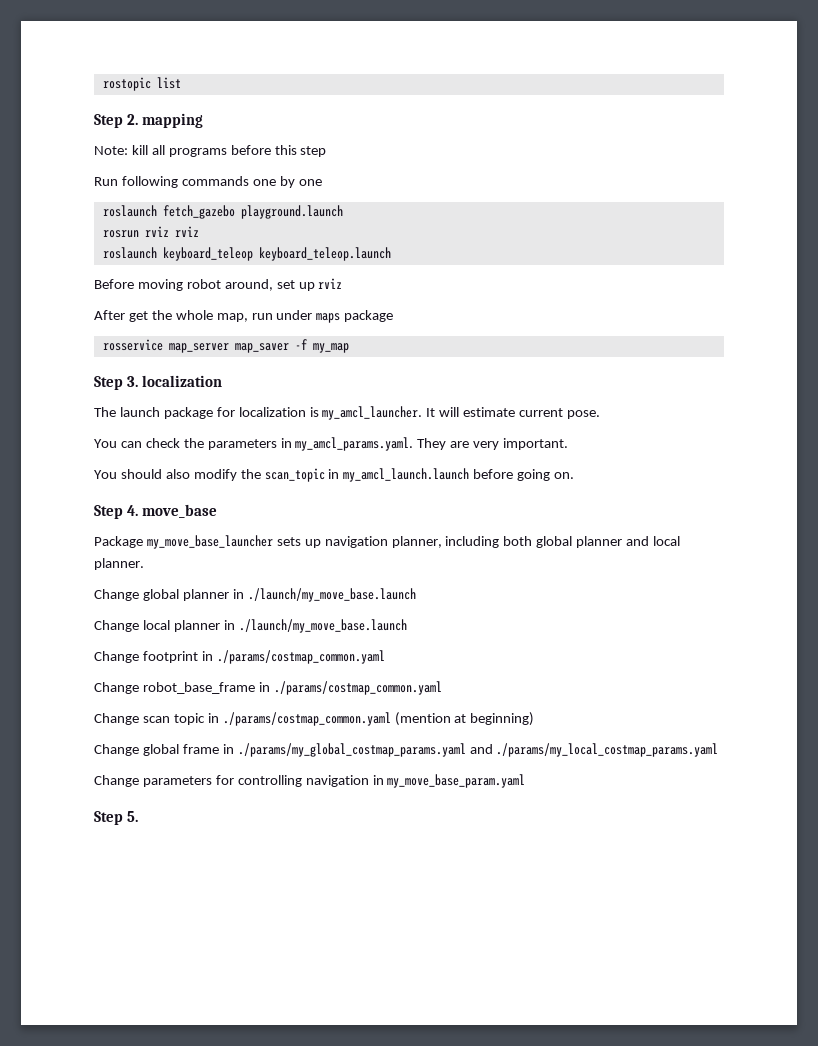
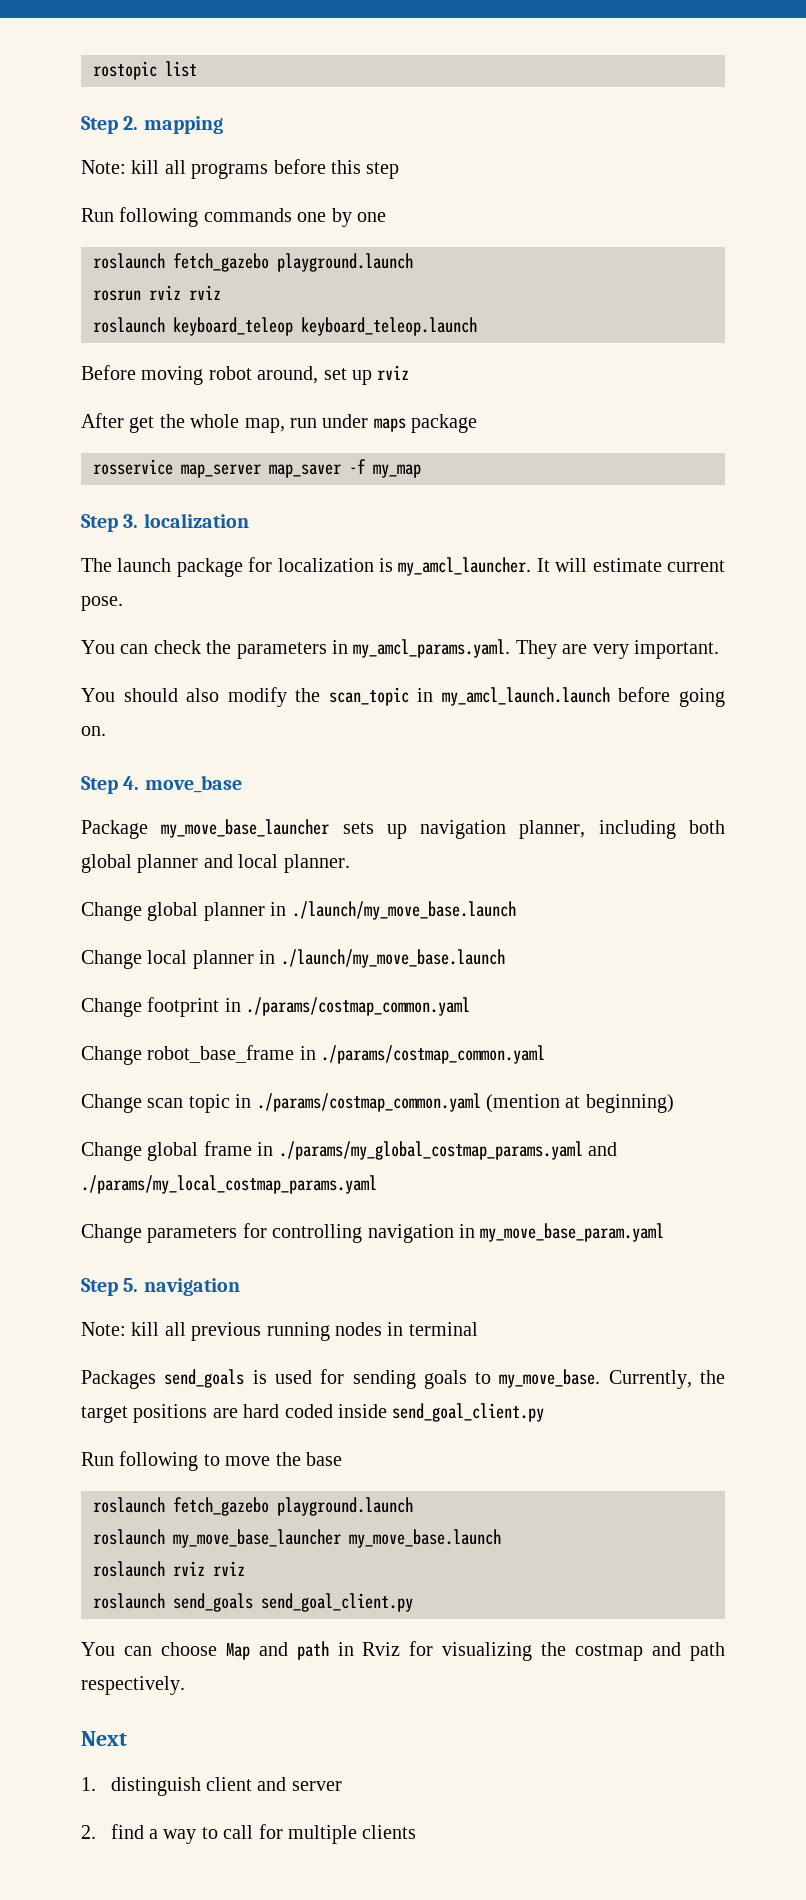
(139, 816) none -> [143,1278,240,1296] [81,1322,478,1341] [81,1369,725,1389] [81,1403,545,1423] [81,1451,342,1471] [93,1497,413,1516] [93,1529,501,1548] [93,1561,245,1577] [93,1593,413,1612] [81,1641,725,1661] [81,1676,185,1695] [81,1731,127,1746] [81,1777,342,1796] [81,1824,417,1844] navigation // Note: kill all previous running nodes in terminal // Packages send_goals is used for sending goals to my_move_base. Currently, the target positions are hard coded inside send_goal_client.py // Run following to move the base // roslaunch fetch_gazebo playground.launch // roslaunch my_move_base_launcher my_move_base.launch // roslaunch rviz rviz // roslaunch send_goals send_goal_client.py // You can choose Map and path in Rviz for visualizing the costmap and path respectively. // Next // 1. distinguish client and server // 2. find a way to call for multiple clients

